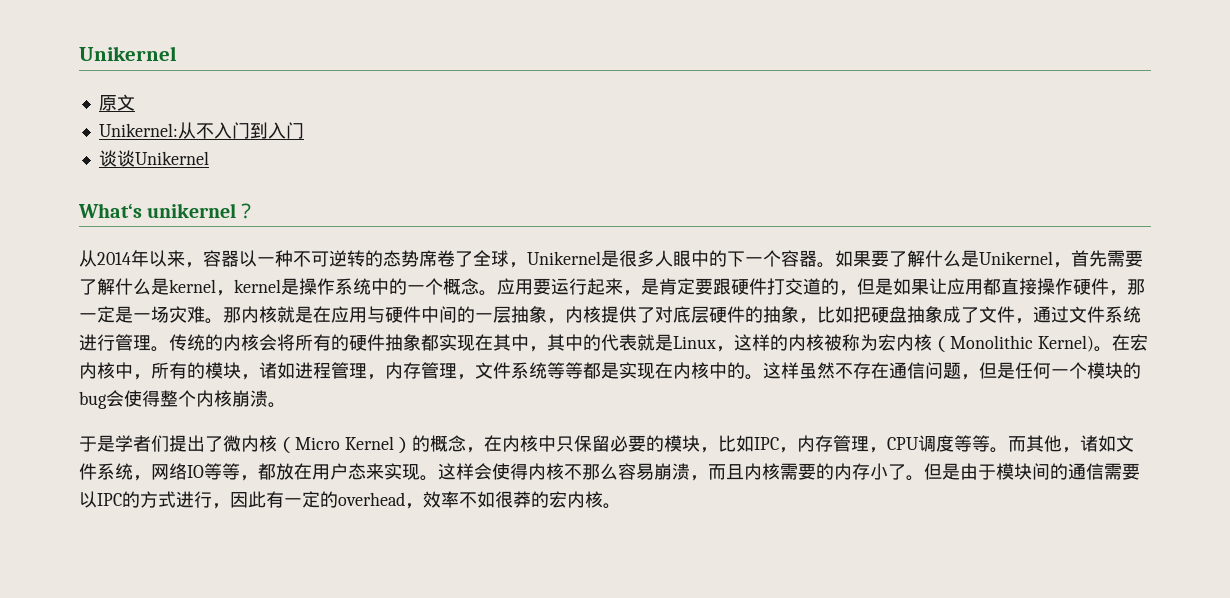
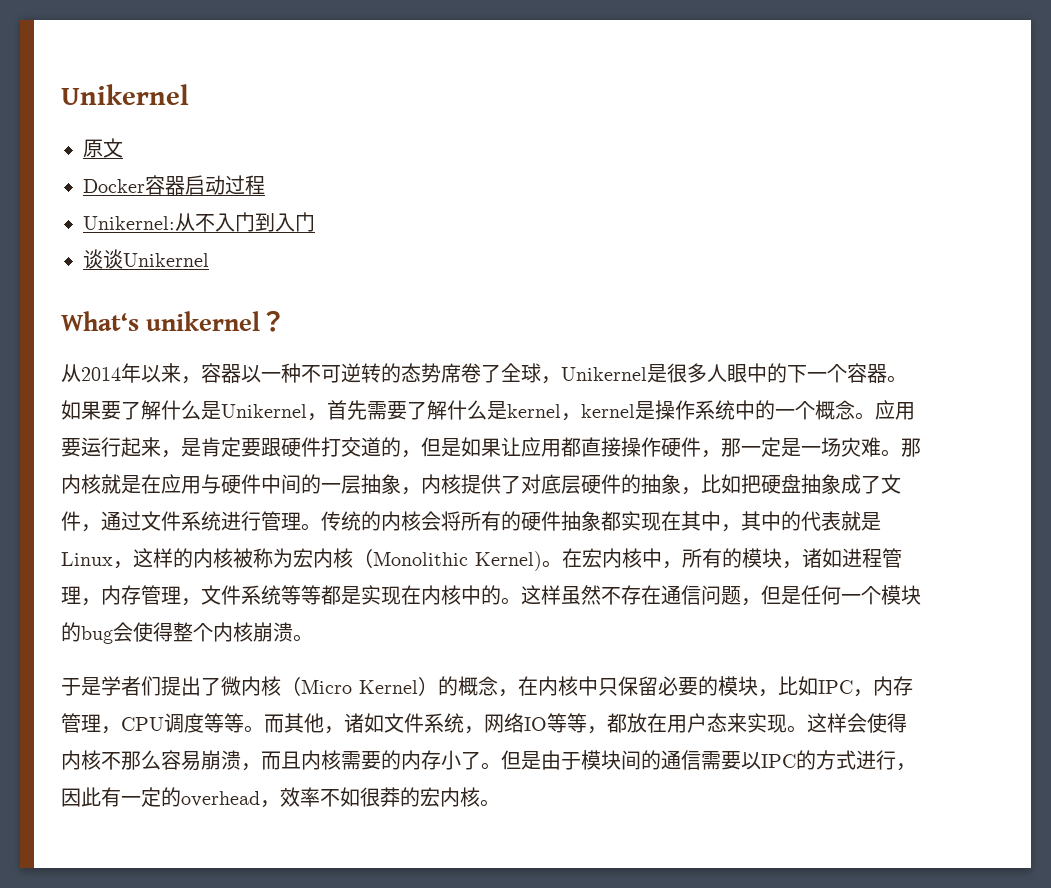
(135, 102) none -> [83,175,265,195] // Docker容器启动过程

